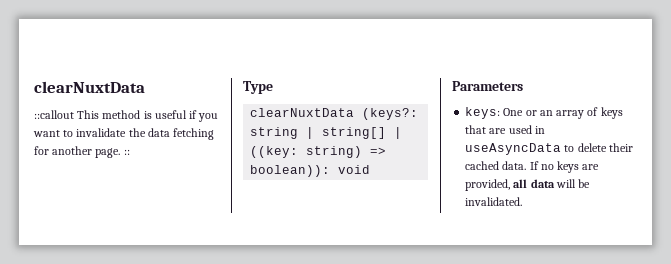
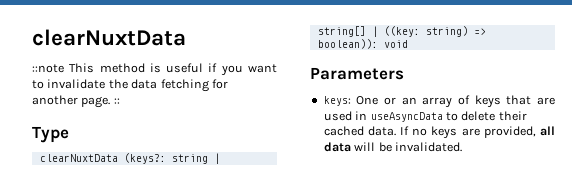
[34,110,74,119] ::callout -> [32,64,64,73] ::note

